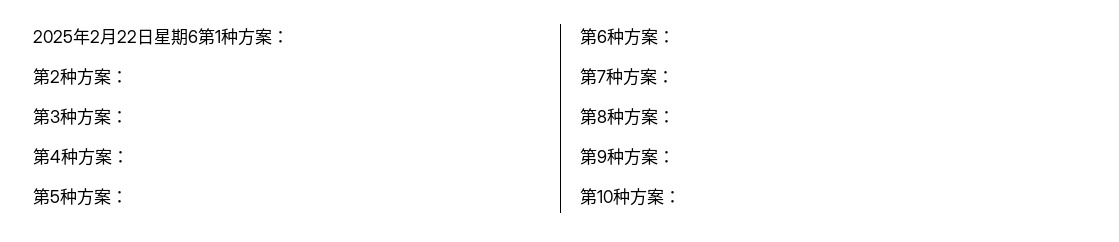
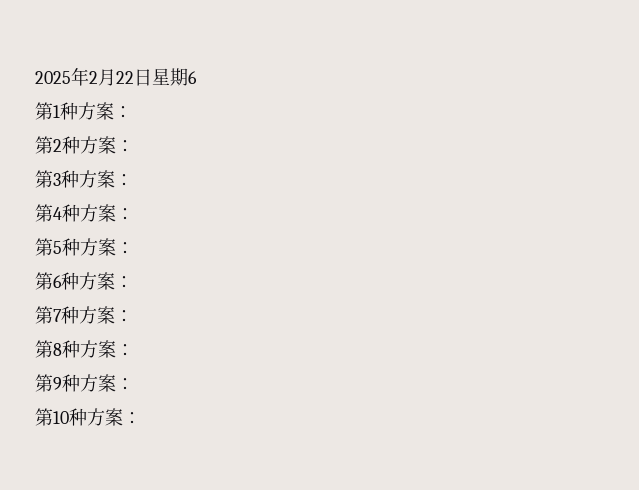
(198, 36) none -> (197, 77) //

